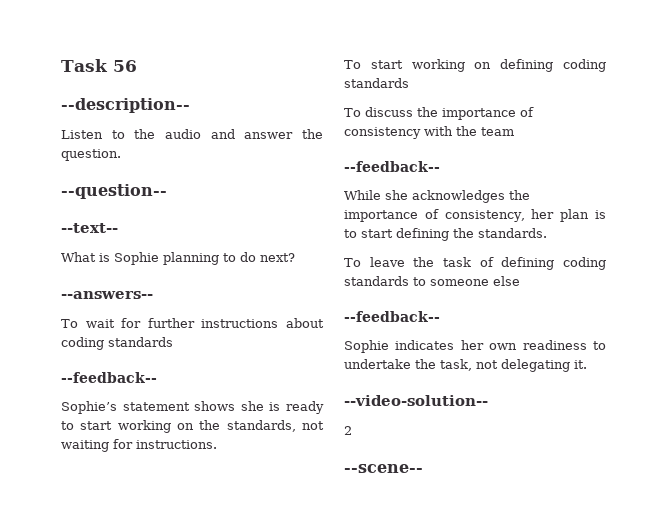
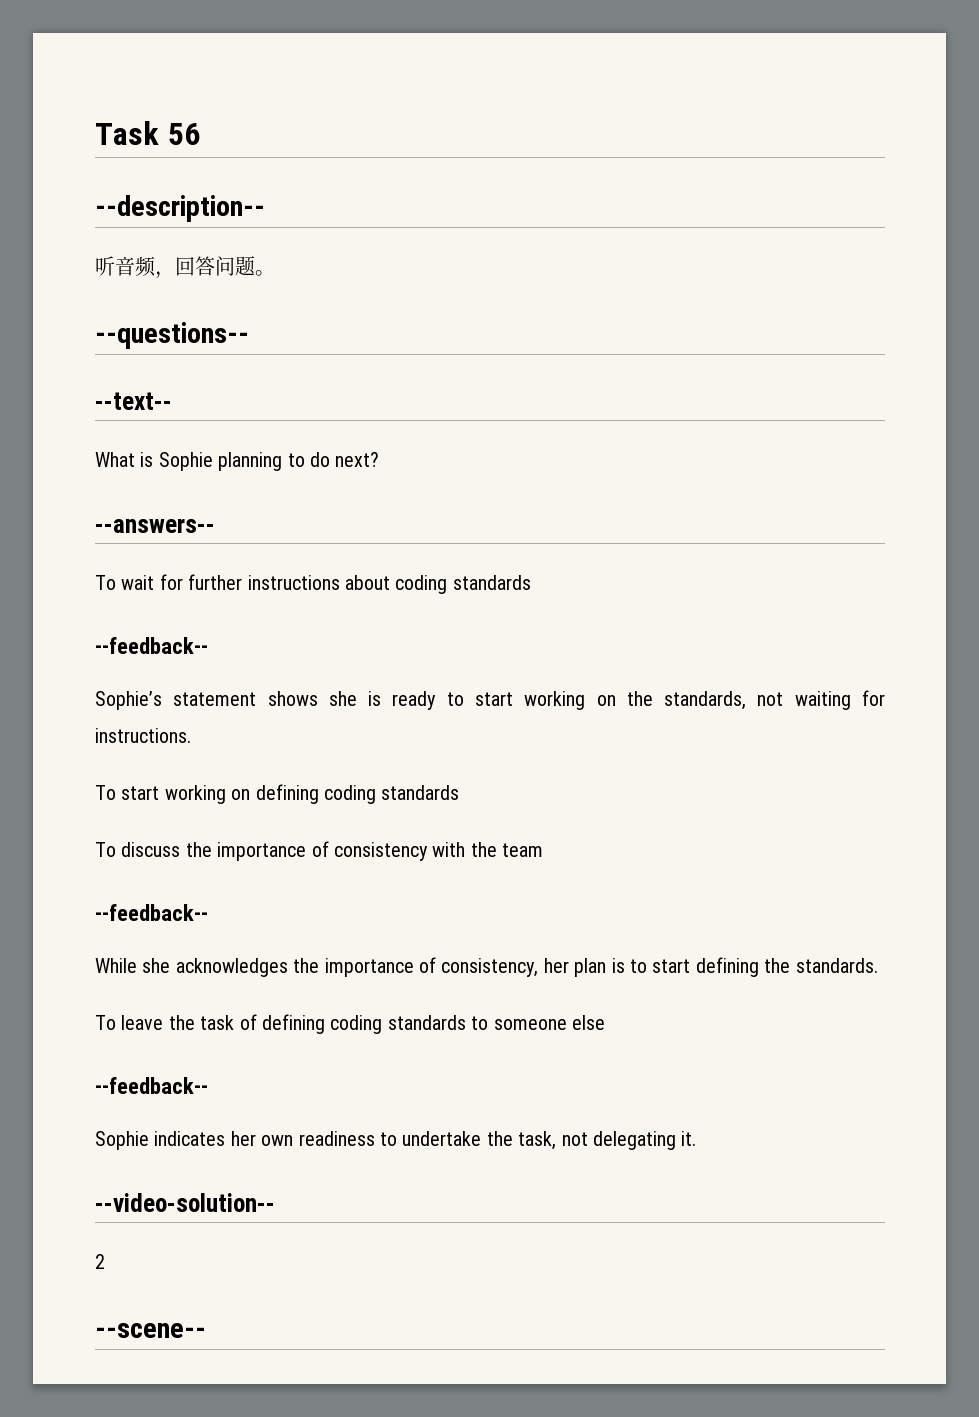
[61,129,323,139] [61,149,121,161] [61,184,167,199] Listen to the audio and answer the question. // --question-- -> [95,256,275,279] [95,322,249,349] 听音频，回答问题。 // --questions--

